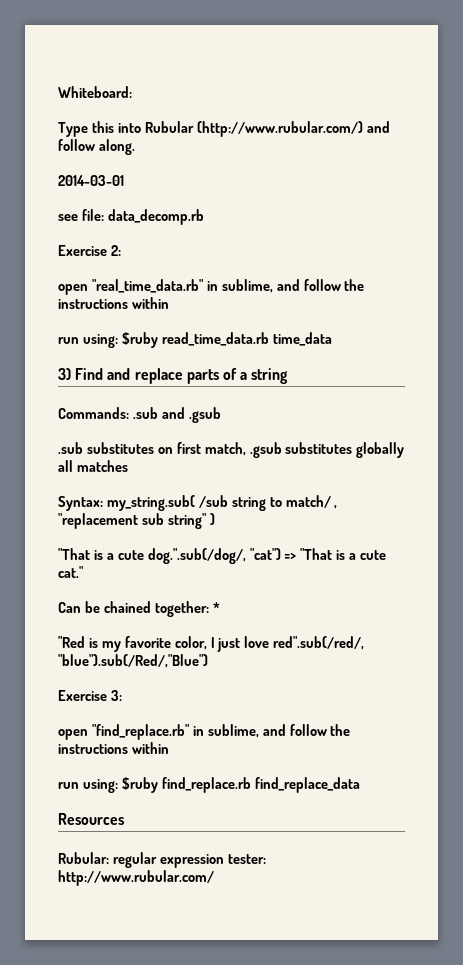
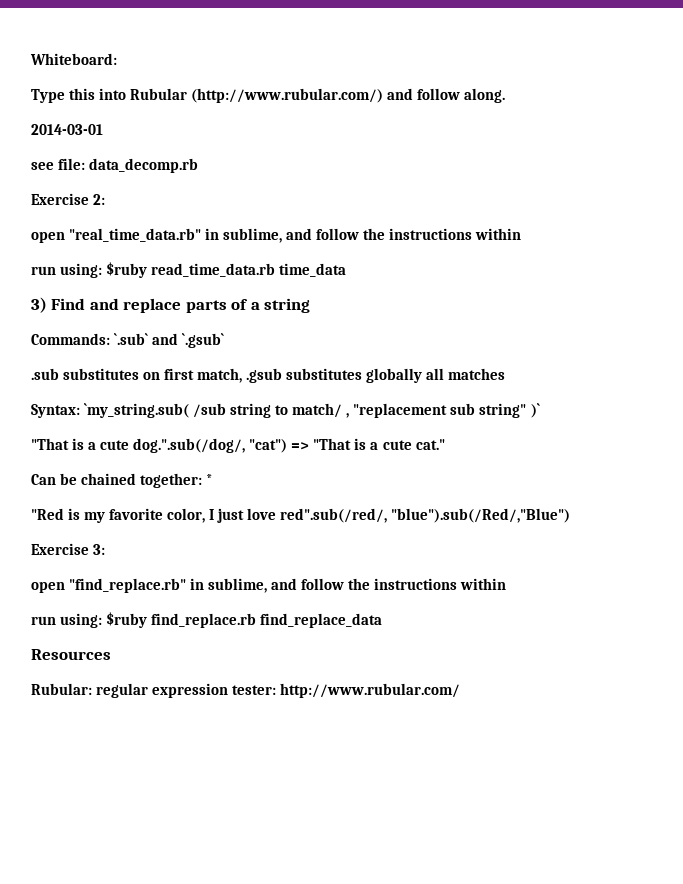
[132,407,221,423] .sub and .gsub -> [114,333,225,348] `.sub` and `.gsub`
[106,495,195,511] my_string.sub( -> [84,403,190,418] `my_string.sub(
[209,513,215,525] ) -> [530,403,540,418] )`

